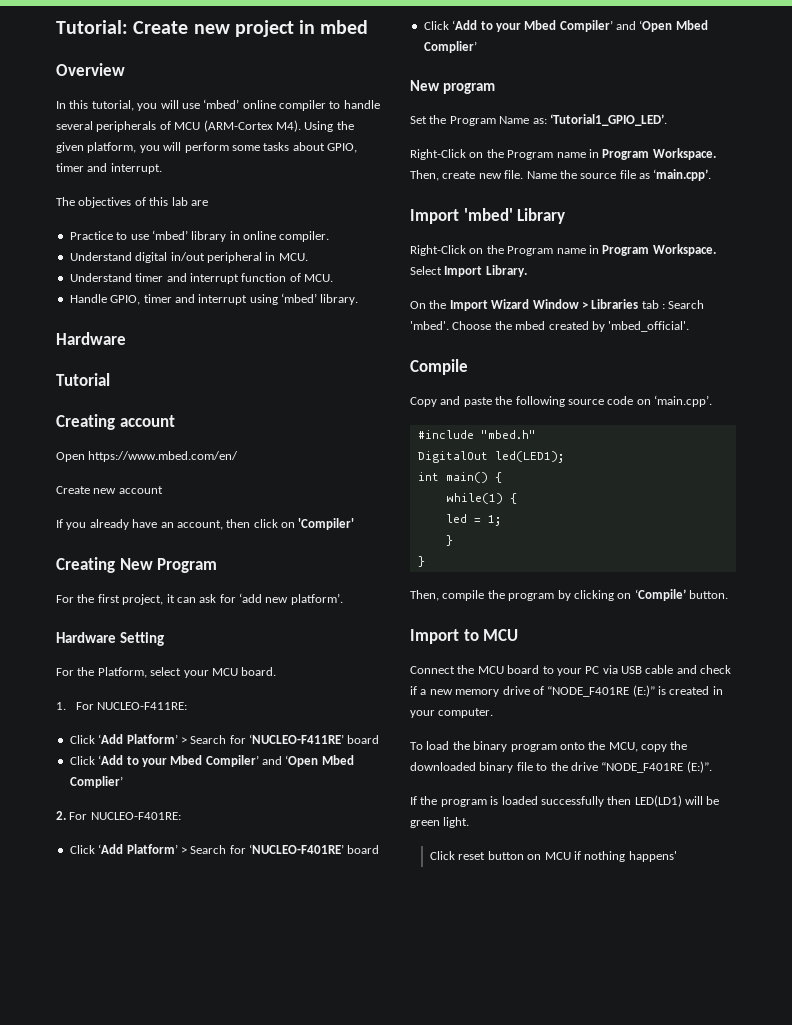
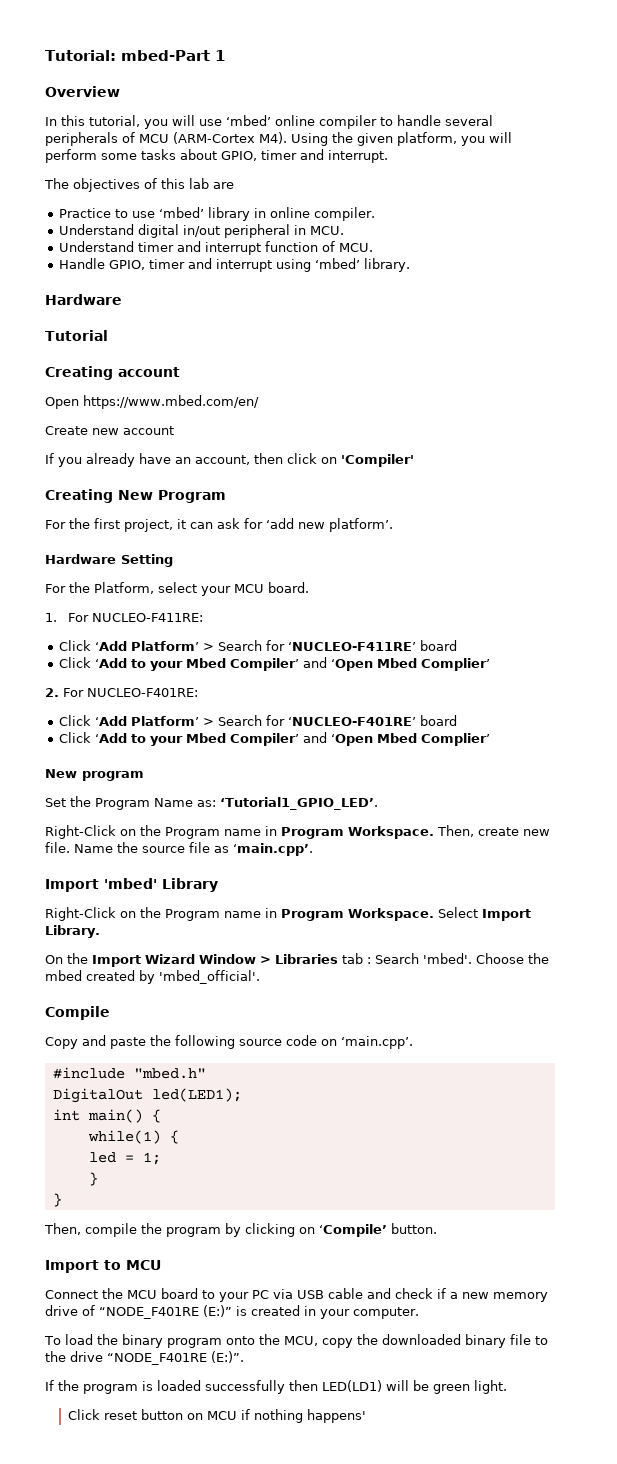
[133,20,369,37] Create new project in mbed -> [120,50,225,61] mbed-Part 1

